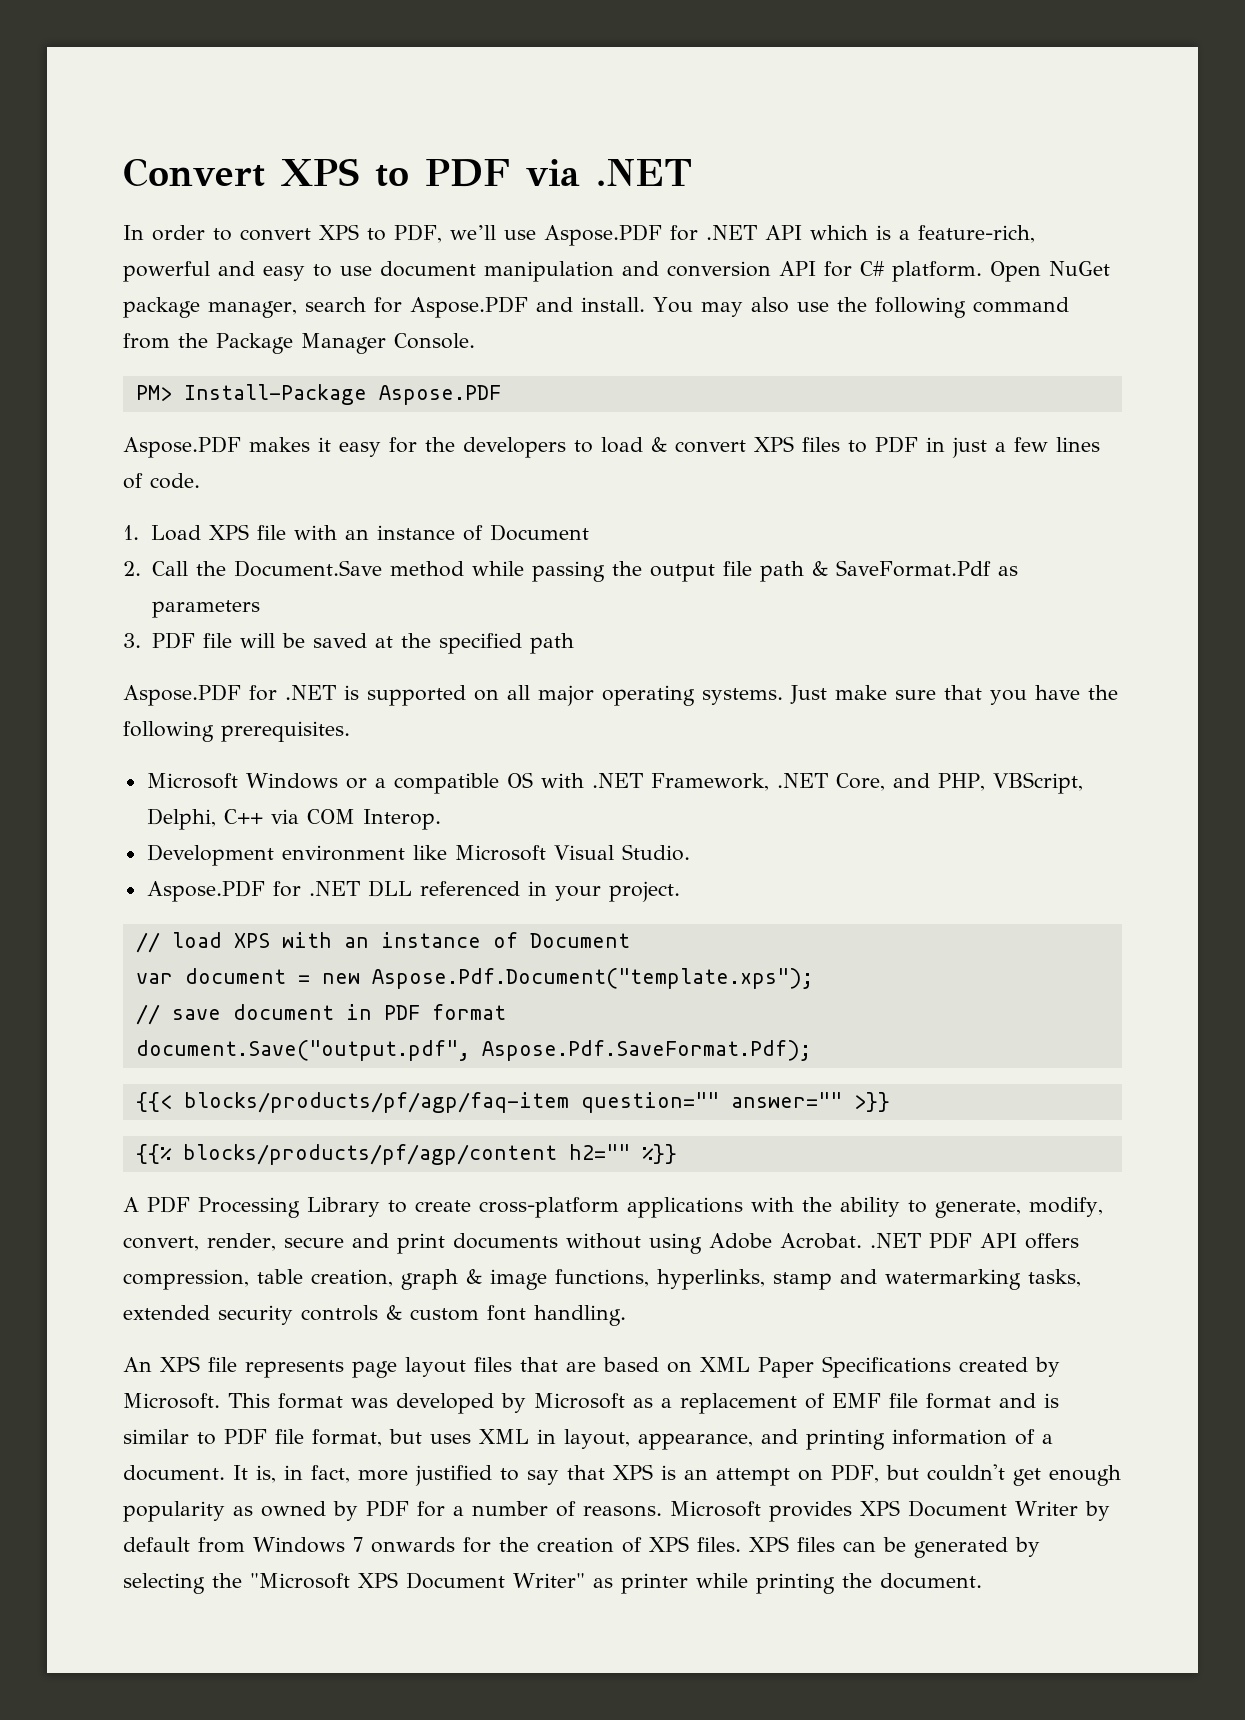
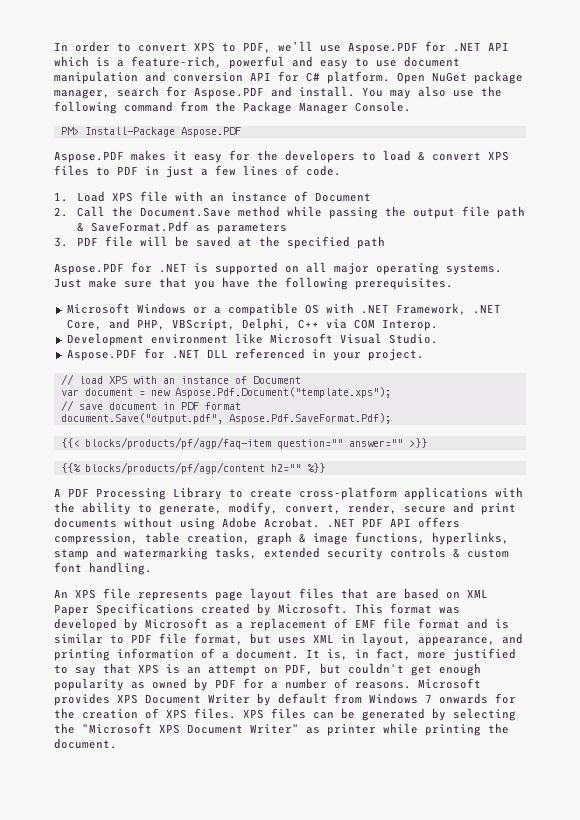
[123,158,692,187] Convert XPS to PDF via .NET // -> (54, 46) none

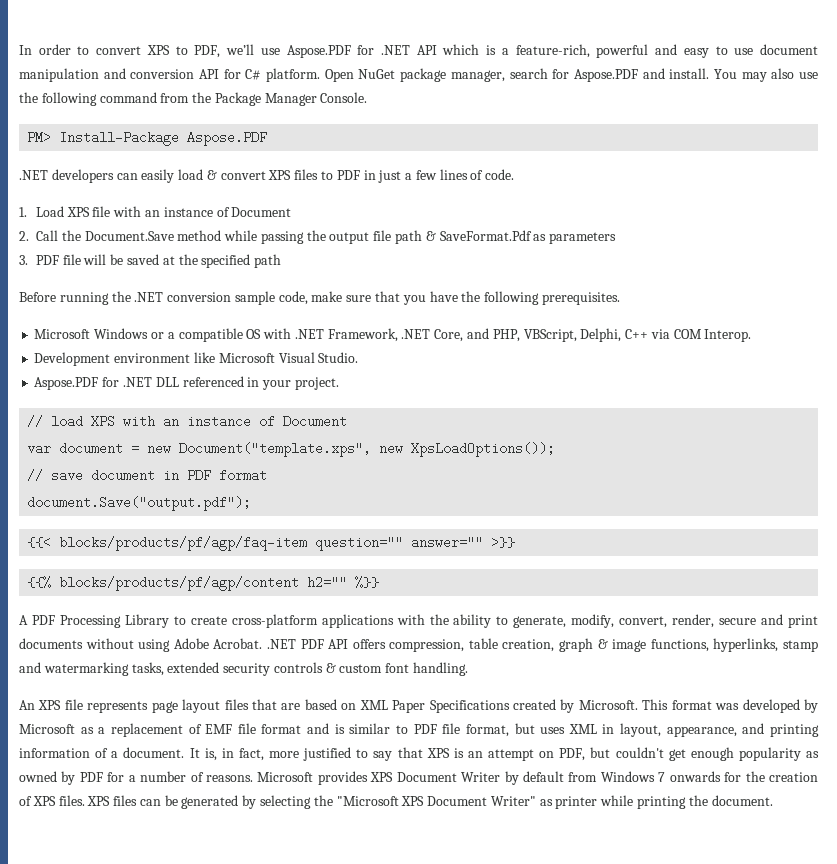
[54,150,376,163] Aspose.PDF makes it easy for the developers to -> [19,169,175,183] .NET developers can easily
[54,262,502,275] [54,278,82,288] Aspose.PDF for .NET is supported on all major operating systems. Just -> [19,291,308,305] Before running the .NET conversion sample code,
[174,387,391,398] Aspose.Pdf.Document("template.xps"); -> [179,442,556,457] Document("template.xps", new XpsLoadOptions());
[60,413,391,424] document.Save("output.pdf", Aspose.Pdf.SaveFormat.Pdf); -> [27,496,252,511] document.Save("output.pdf");

